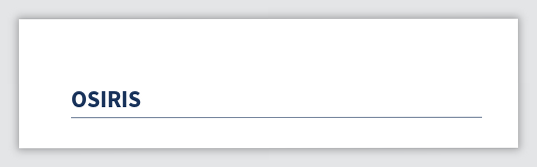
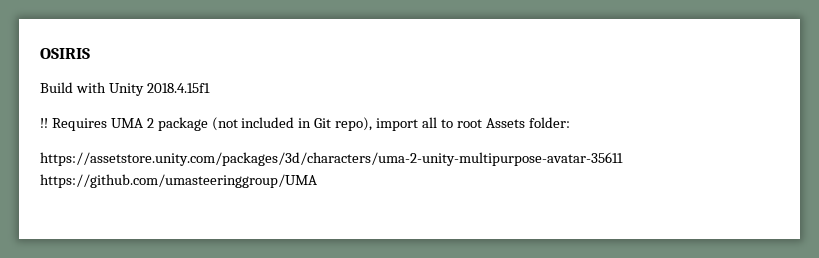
(142, 99) none -> [40,82,210,96] [40,117,570,131] [40,152,623,166] [40,174,317,188] // Build with Unity 2018.4.15f1 // !! Requires UMA 2 package (not included in Git repo), import all to root Assets folder: // https://assetstore.unity.com/packages/3d/characters/uma-2-unity-multipurpose-avatar-35611 https://github.com/umasteeringgroup/UMA

